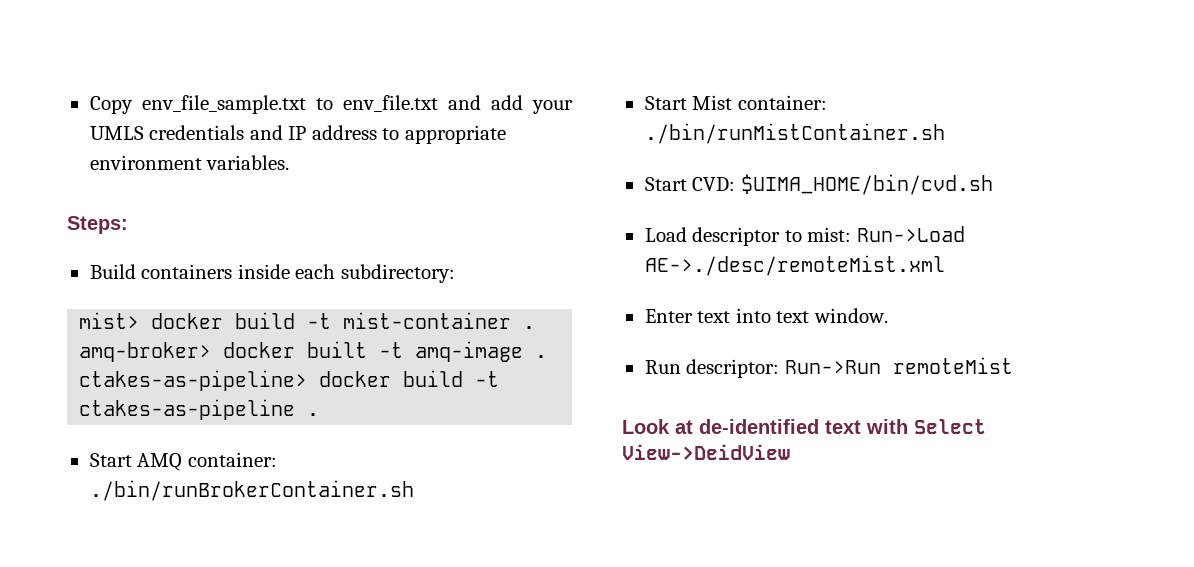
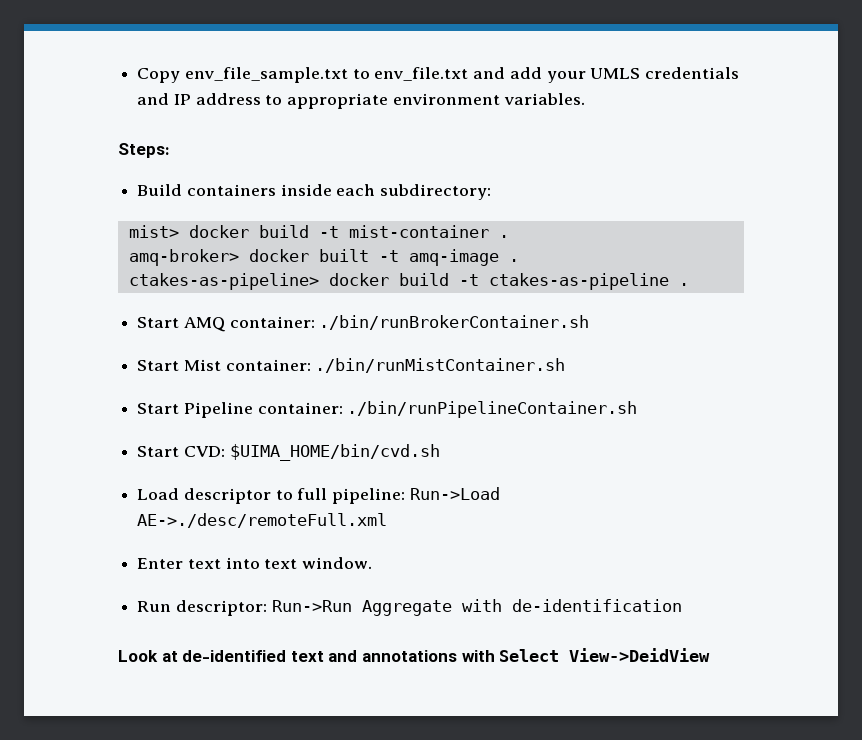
(945, 133) none -> [137,401,638,418] // Start Pipeline container: ./bin/runPipelineContainer.sh
[807,226,965,242] [644,255,945,276] mist: Run->Load AE->./desc/remoteMist.xml -> [297,487,500,504] [137,513,388,528] full pipeline: Run->Load AE->./desc/remoteFull.xml
[892,357,1013,374] remoteMist -> [361,599,682,616] Aggregate with de-identification
(861, 427) none -> [328,650,457,662] and annotations

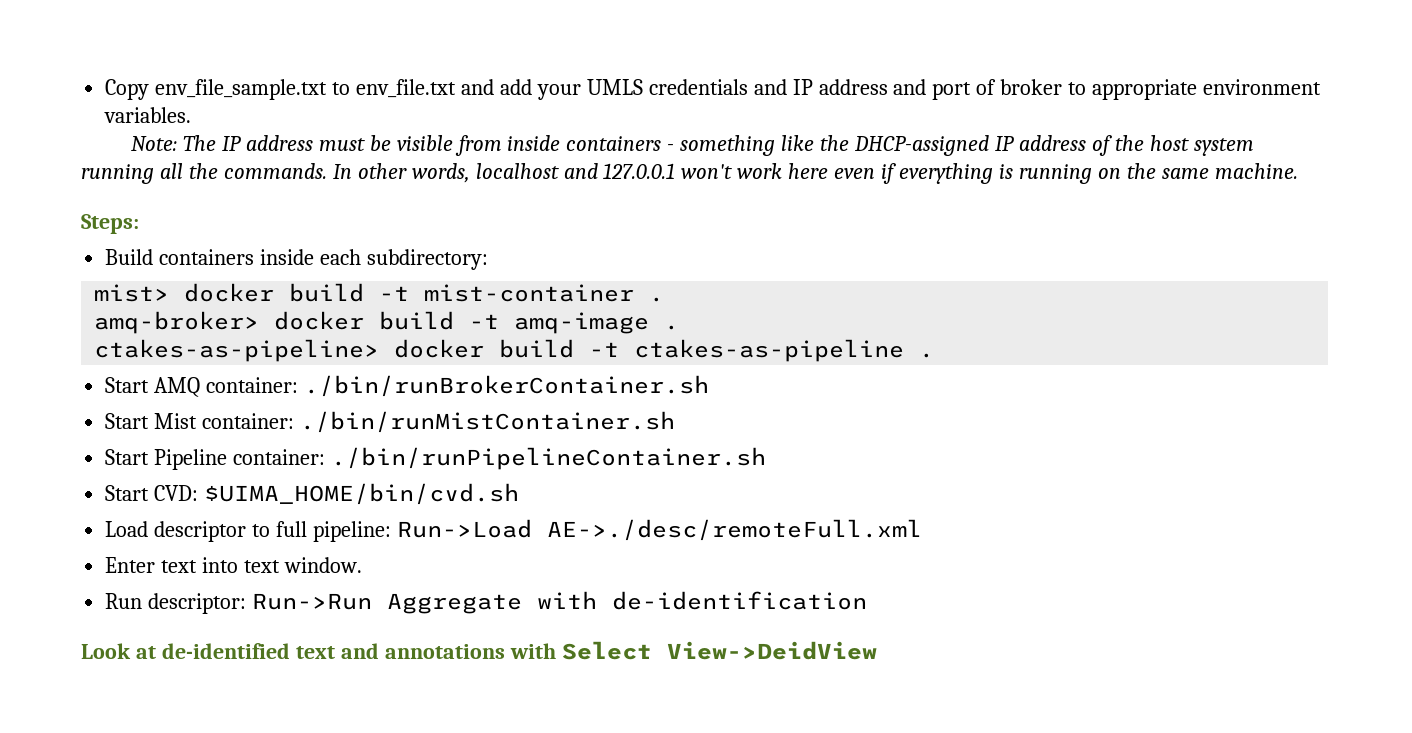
(261, 99) none -> [893,79,1063,100] and port of broker
(585, 99) none -> [130,135,1254,156] [81,163,1298,184] // Note: The IP address must be visible from inside containers - something like the DHCP-assigned IP address of the host system running all the commands. In other words, localhost and 127.0.0.1 won't work here even if everything is running on the same machine.
[318,249,369,262] built -> [379,311,455,330] build

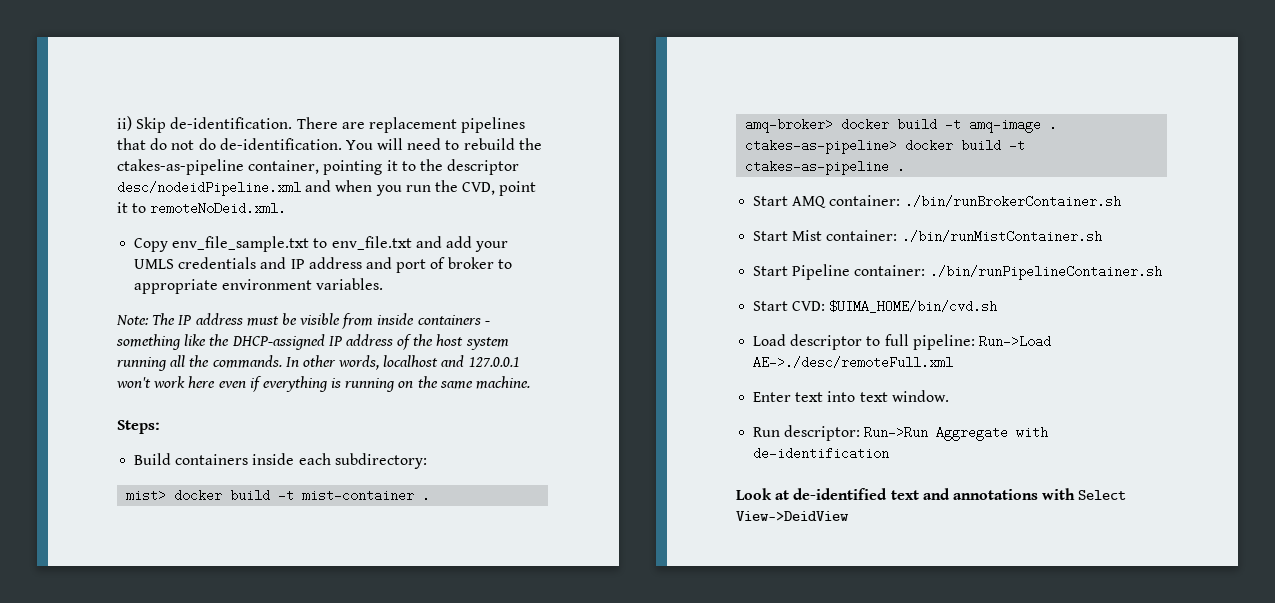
(105, 89) none -> [117,116,526,133] [117,138,542,150] [117,159,520,175] [117,180,537,196] [117,202,287,215] ii) Skip de-identification. There are replacement pipelines that do not do de-identification. You will need to rebuild the ctakes-as-pipeline container, pointing it to the descriptor desc/nodeidPipeline.xml and when you run the CVD, point it to remoteNoDeid.xml. //

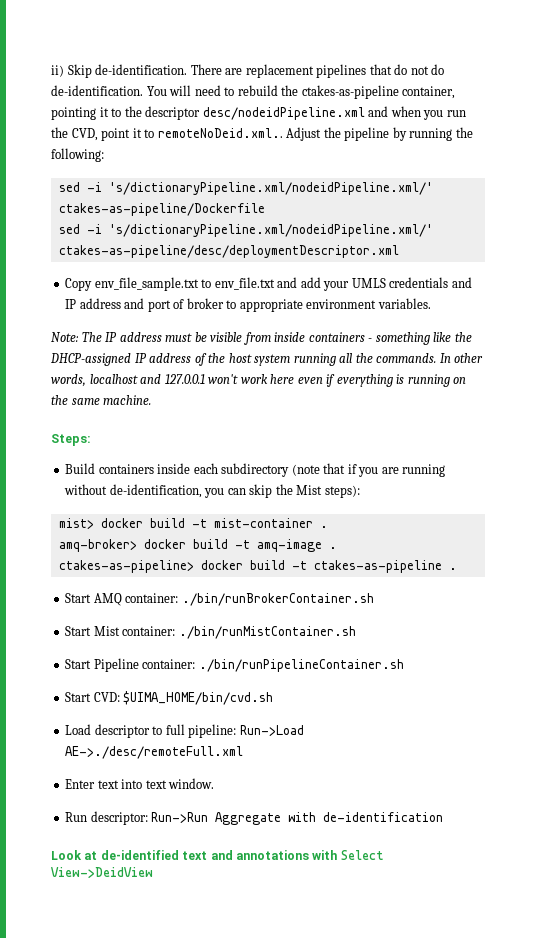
[150,202,287,215] remoteNoDeid.xml. -> [157,127,473,141] [51,148,104,162] [58,182,433,195] [58,203,265,216] [58,224,433,237] [58,245,399,258] remoteNoDeid.xml.. Adjust the pipeline by running the following: // sed -i 's/dictionaryPipeline.xml/nodeidPipeline.xml/' ctakes-as-pipeline/Dockerfile // sed -i 's/dictionaryPipeline.xml/nodeidPipeline.xml/' ctakes-as-pipeline/desc/deploymentDescriptor.xml
[334,453,427,469] subdirectory: -> [221,463,446,477] [64,484,360,498] subdirectory (note that if you are running without de-identification, you can skip the Mist steps):

